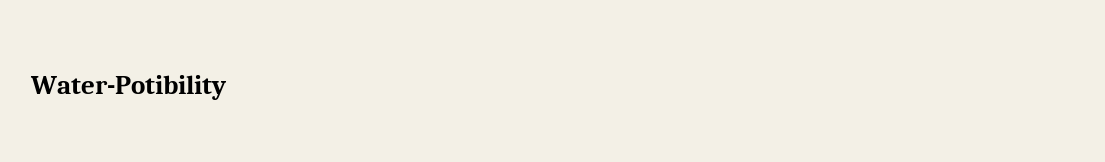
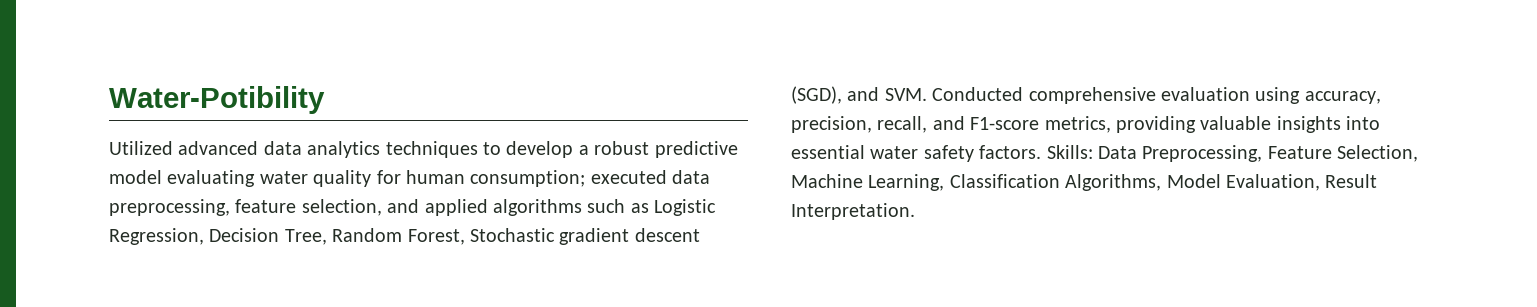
(227, 87) none -> [109,141,738,158] [109,170,711,187] [109,199,717,216] [109,228,700,245] [791,86,1381,104] [791,116,1381,133] [791,145,1419,162] [791,174,1378,191] [791,203,915,220] // Utilized advanced data analytics techniques to develop a robust predictive model evaluating water quality for human consumption; executed data preprocessing, feature selection, and applied algorithms such as Logistic Regression, Decision Tree, Random Forest, Stochastic gradient descent (SGD), and SVM. Conducted comprehensive evaluation using accuracy, precision, recall, and F1-score metrics, providing valuable insights into essential water safety factors. Skills: Data Preprocessing, Feature Selection, Machine Learning, Classification Algorithms, Model Evaluation, Result Interpretation.

